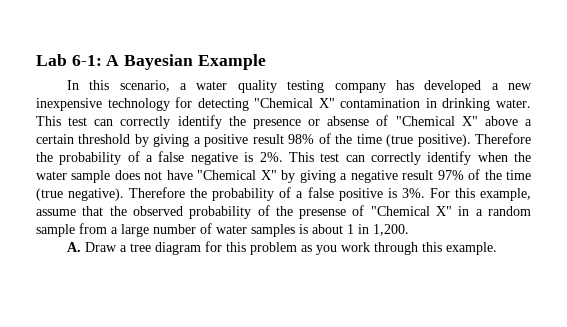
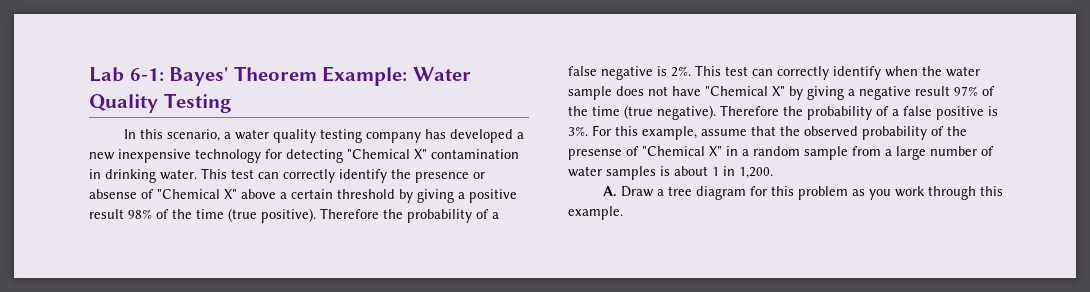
[106,54,266,70] A Bayesian Example -> [169,66,471,86] [89,93,232,113] Bayes' Theorem Example: Water Quality Testing

